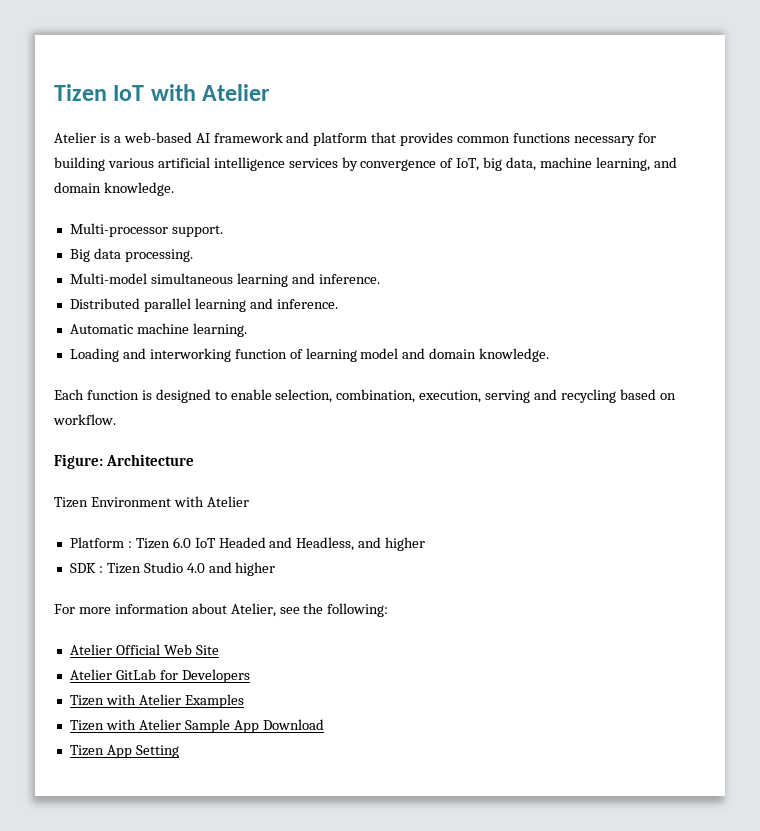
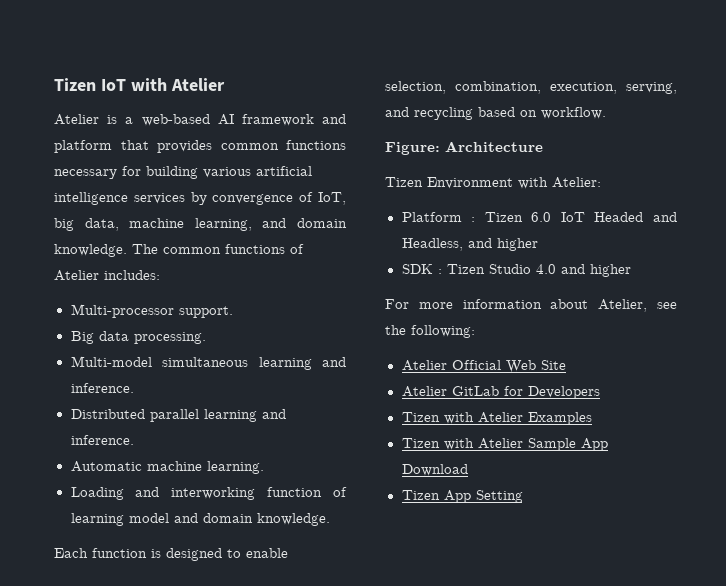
(174, 189) none -> [132,244,304,254] [54,270,160,281] The common functions of Atelier includes:
[485,390,531,403] serving -> [626,82,677,94] serving,
[206,496,249,507] Atelier -> [552,177,601,188] Atelier:

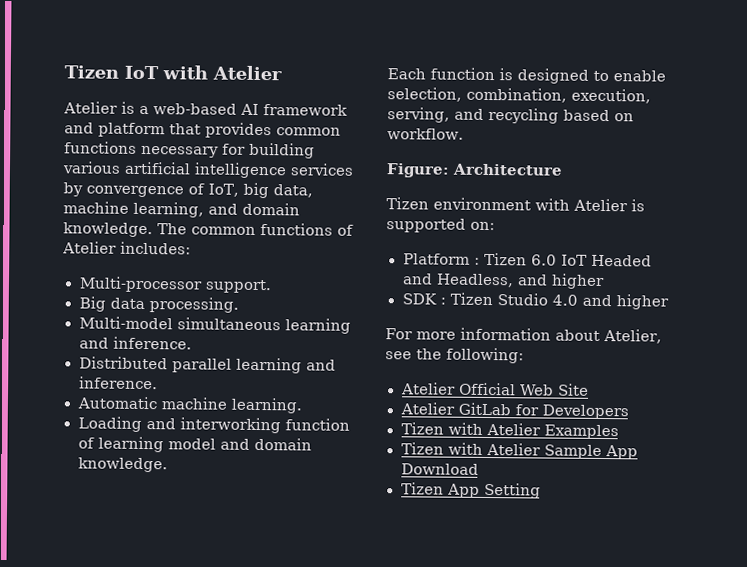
[427,177,601,189] Environment with Atelier: -> [433,197,645,212] [386,218,495,233] environment with Atelier is supported on:

